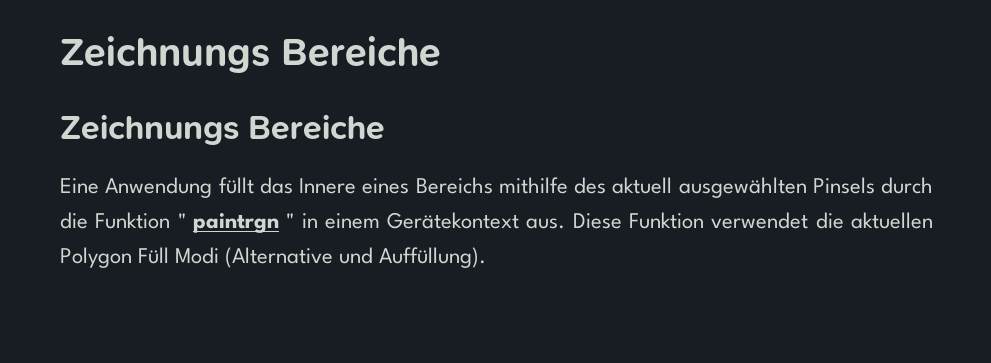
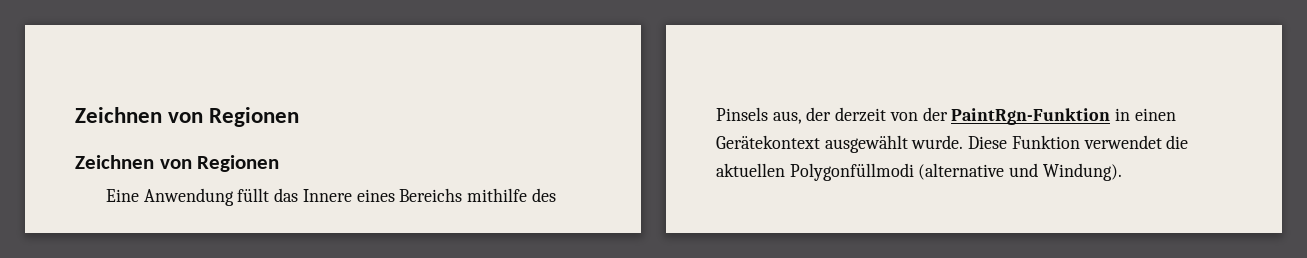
[60,36,441,73] [60,114,386,145] Zeichnungs Bereiche // Zeichnungs Bereiche -> [75,107,300,127] [75,155,280,172] Zeichnen von Regionen // Zeichnen von Regionen
[612,177,933,198] [60,212,566,233] aktuell ausgewählten Pinsels durch die Funktion " paintrgn " in einem Gerätekontext aus. -> [716,107,1176,125] [716,135,964,153] Pinsels aus, der derzeit von der PaintRgn-Funktion in einen Gerätekontext ausgewählt wurde.
[60,247,487,268] Polygon Füll Modi (Alternative und Auffüllung). -> [789,163,1122,181] Polygonfüllmodi (alternative und Windung).

